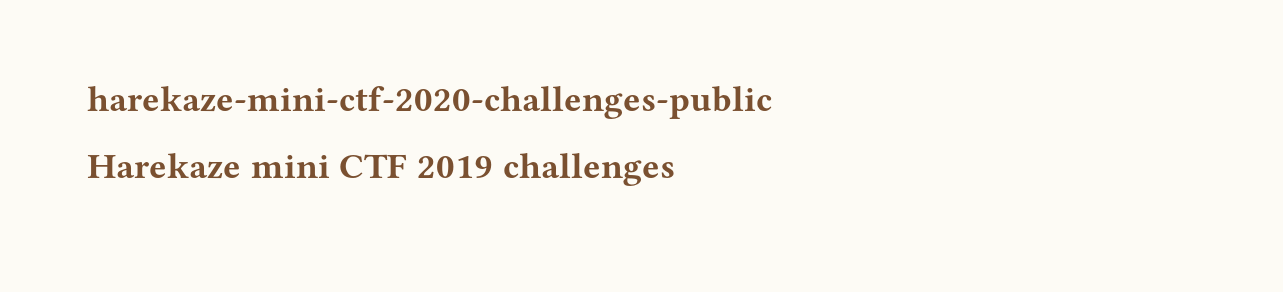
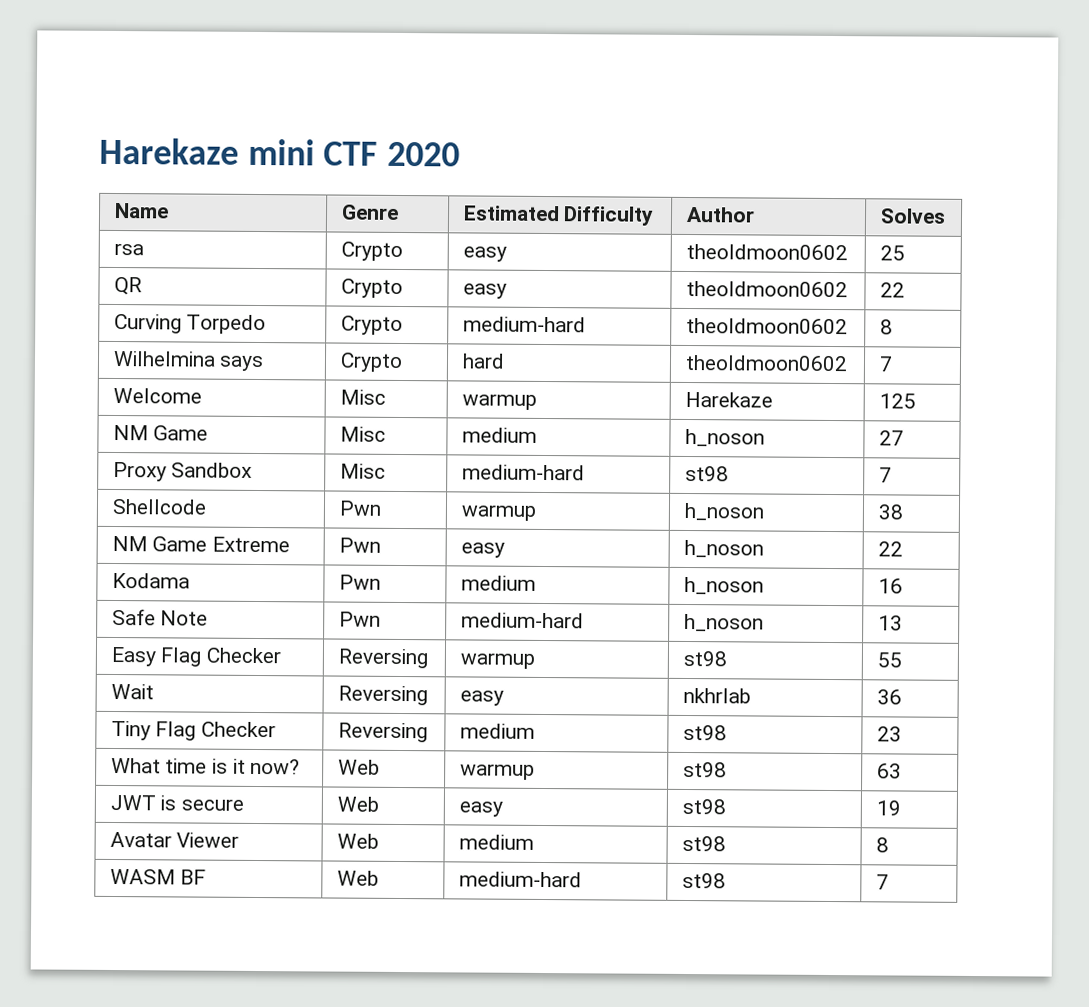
[87,86,772,119] harekaze-mini-ctf-2020-challenges-public // -> (99, 151) none
[417,153,675,186] 2019 challenges -> [387,141,461,167] [113,202,169,219] [340,204,399,220] [462,205,655,226] [685,206,755,223] [879,208,946,224] [113,242,144,256] [340,241,403,262] [462,246,507,262] [685,243,848,261] [879,245,905,261] [113,276,142,296] [340,278,403,299] [462,283,507,299] [685,280,848,298] [879,282,905,298] [113,313,267,335] [340,315,403,336] [462,316,586,333] [685,317,848,335] [879,319,893,335] [112,350,265,372] [339,352,403,373] [461,353,505,369] [684,354,848,372] [878,356,893,372] [112,387,202,404] [339,389,386,405] [461,393,537,410] [684,391,773,408] [878,393,916,409] [112,424,209,441] [339,426,386,442] [461,427,537,443] [684,428,765,447] [878,430,904,446] [112,461,253,482] [339,463,386,479] [461,464,585,481] [684,465,729,482] [878,467,892,483] [111,498,207,515] [338,500,382,516] [460,504,536,521] [683,502,765,521] [877,504,904,520] [111,535,291,553] [338,537,381,553] [460,542,505,558] [683,539,764,558] [877,541,903,557] [111,572,190,589] [338,574,381,590] [460,575,536,591] [683,576,764,595] [877,578,903,594] [111,608,209,626] [338,611,381,627] [460,612,584,629] [683,613,764,632] [877,615,903,631] [110,646,282,667] [337,648,428,669] [459,652,535,669] [682,650,727,667] [876,652,902,668] [110,683,154,700] [337,685,428,706] [459,690,504,706] [682,687,751,704] [876,689,902,705] [110,720,277,741] [337,722,428,743] [459,723,535,739] [682,724,727,741] [876,726,902,742] [110,757,301,775] [337,759,380,775] [459,763,535,780] [682,761,727,778] [876,763,902,779] [109,794,245,811] [336,796,379,812] [458,801,503,817] [681,798,726,815] [875,800,901,816] [109,831,240,848] [336,833,379,849] [458,834,534,850] [681,835,726,852] [875,837,889,853] [109,868,207,885] [336,870,379,886] [458,871,582,888] [681,872,726,889] [875,874,889,890] 2020 // Name | Genre | Estimated Difficulty | Author | Solves // rsa | Crypto | easy | theoldmoon0602 | 25 // QR | Crypto | easy | theoldmoon0602 | 22 // Curving Torpedo | Crypto | medium-hard | theoldmoon0602 | 8 // Wilhelmina says | Crypto | hard | theoldmoon0602 | 7 // Welcome | Misc | warmup | Harekaze | 125 // NM Game | Misc | medium | h_noson | 27 // Proxy Sandbox | Misc | medium-hard | st98 | 7 // Shellcode | Pwn | warmup | h_noson | 38 // NM Game Extreme | Pwn | easy | h_noson | 22 // Kodama | Pwn | medium | h_noson | 16 // Safe Note | Pwn | medium-hard | h_noson | 13 // Easy Flag Checker | Reversing | warmup | st98 | 55 // Wait | Reversing | easy | nkhrlab | 36 // Tiny Flag Checker | Reversing | medium | st98 | 23 // What time is it now? | Web | warmup | st98 | 63 // JWT is secure | Web | easy | st98 | 19 // Avatar Viewer | Web | medium | st98 | 8 // WASM BF | Web | medium-hard | st98 | 7

